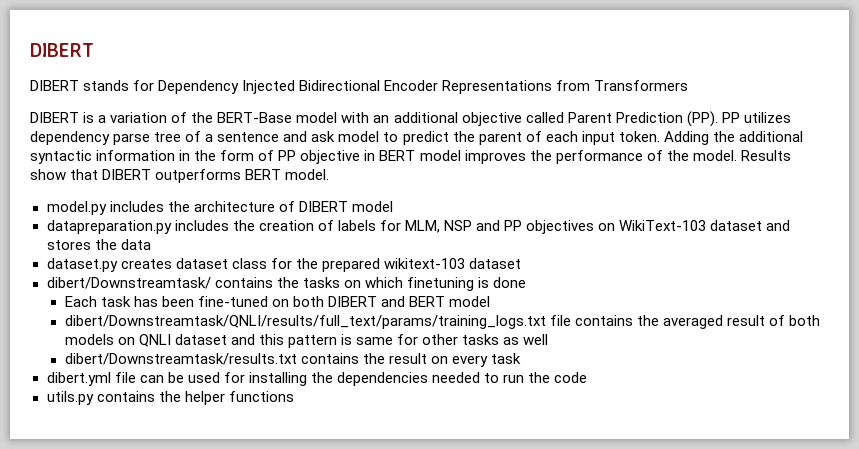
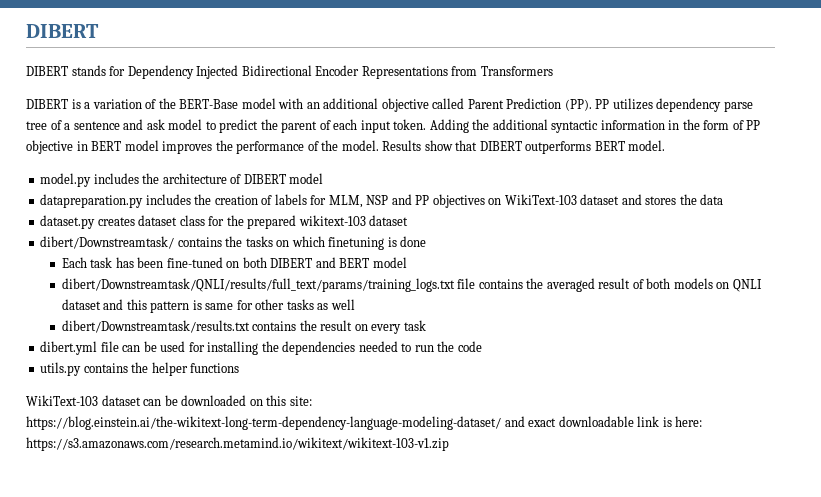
(294, 396) none -> [26,395,312,406] [26,416,703,430] [26,437,449,451] // WikiText-103 dataset can be downloaded on this site: https://blog.einstein.ai/the-wikitext-long-term-dependency-language-modeling-dataset/ and exact downloadable link is here: https://s3.amazonaws.com/research.metamind.io/wikitext/wikitext-103-v1.zip

